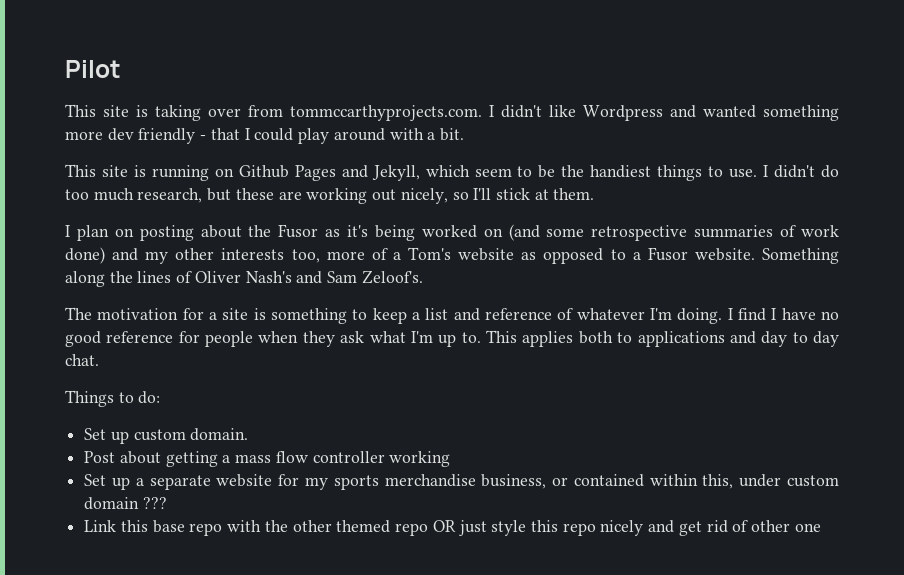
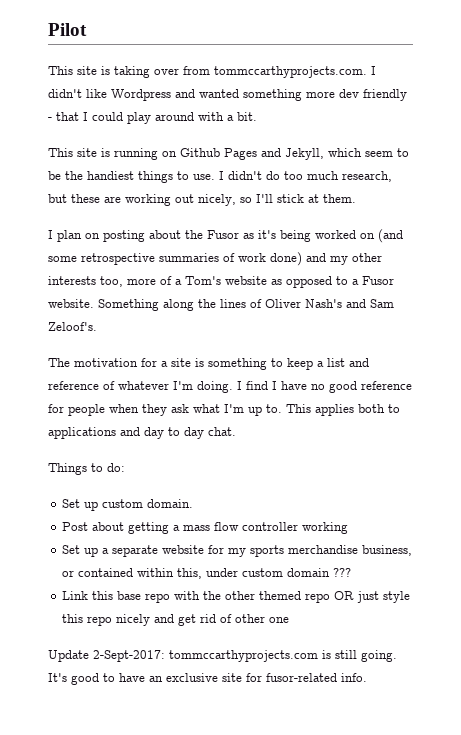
(821, 527) none -> [48,650,397,662] [48,673,367,685] // Update 2-Sept-2017: tommccarthyprojects.com is still going. It's good to have an exclusive site for fusor-related info.

